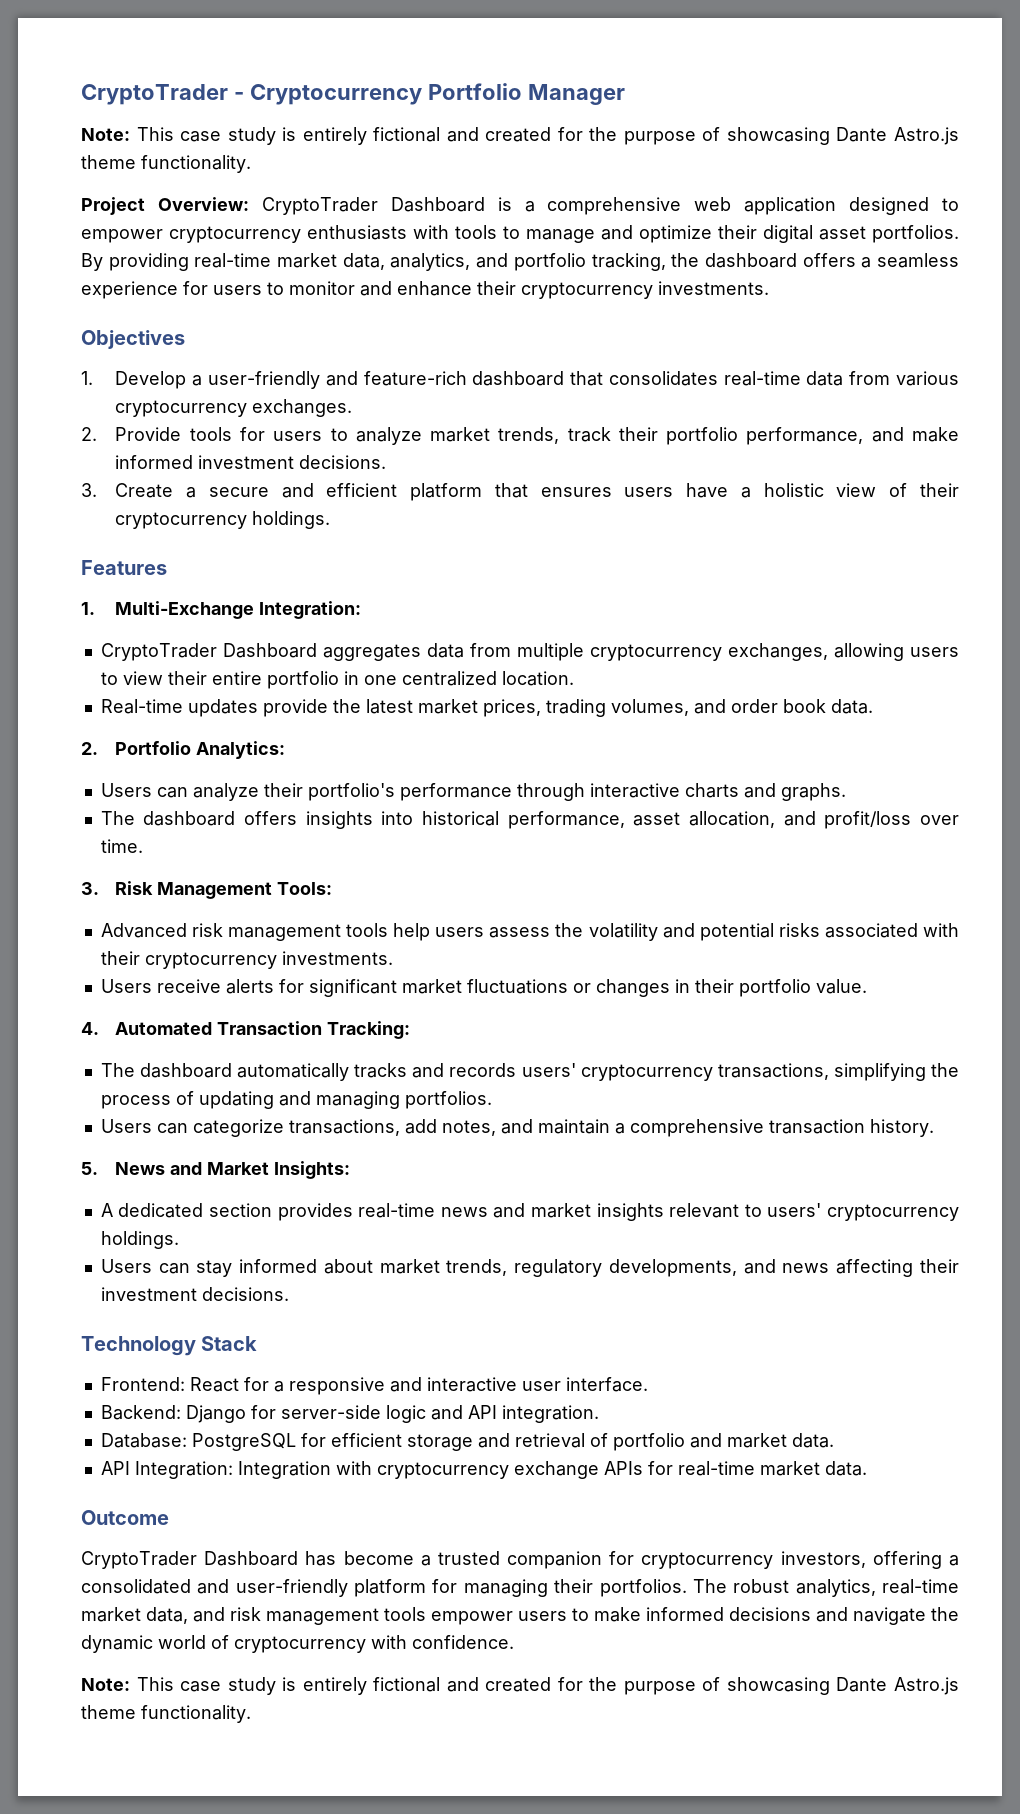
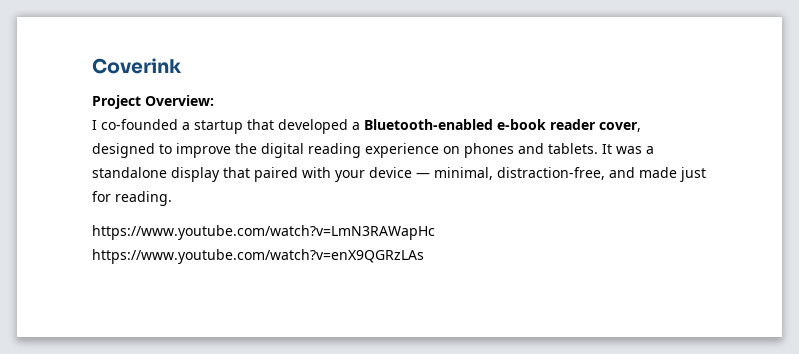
[81,83,625,105] [81,127,959,145] [81,155,251,173] [81,197,959,215] [81,225,959,243] [81,253,960,271] [81,281,769,299] [81,330,185,349] [81,371,959,389] [115,399,353,417] [81,427,960,445] [115,455,387,469] [81,483,960,501] [115,511,331,529] [81,560,167,575] [81,601,362,619] [100,643,960,661] [100,671,574,689] [100,699,873,717] [81,741,286,759] [100,783,846,801] [100,811,959,829] [100,839,143,853] [81,881,333,899] [100,923,960,941] [100,951,393,969] [100,979,867,997] [81,1021,411,1039] [100,1063,960,1081] [100,1091,492,1109] [100,1119,934,1137] [81,1161,351,1179] [100,1203,960,1221] [100,1231,179,1249] [100,1259,959,1277] [100,1287,289,1301] [81,1336,258,1356] [100,1377,648,1395] [100,1405,599,1423] [100,1433,834,1451] [100,1461,867,1479] [81,1510,169,1525] [81,1551,959,1569] [81,1579,960,1597] [81,1607,959,1625] [81,1635,514,1653] [81,1677,959,1695] [81,1705,251,1723] CryptoTrader - Cryptocurrency Portfolio Manager // Note: This case study is entirely fictional and created for the purpose of showcasing Dante Astro.js theme functionality. // Project Overview: CryptoTrader Dashboard is a comprehensive web application designed to empower cryptocurrency enthusiasts with tools to manage and optimize their digital asset portfolios. By providing real-time market data, analytics, and portfolio tracking, the dashboard offers a seamless experience for users to monitor and enhance their cryptocurrency investments. // Objectives // 1. Develop a user-friendly and feature-rich dashboard that consolidates real-time data from various cryptocurrency exchanges. // 2. Provide tools for users to analyze market trends, track their portfolio performance, and make informed investment decisions. // 3. Create a secure and efficient platform that ensures users have a holistic view of their cryptocurrency holdings. // Features // 1. Multi-Exchange Integration: // CryptoTrader Dashboard aggregates data from multiple cryptocurrency exchanges, allowing users to view their entire portfolio in one centralized location. // Real-time updates provide the latest market prices, trading volumes, and order book data. // 2. Portfolio Analytics: // Users can analyze their portfolio's performance through interactive charts and graphs. // The dashboard offers insights into historical performance, asset allocation, and profit/loss over time. // 3. Risk Management Tools: // Advanced risk management tools help users assess the volatility and potential risks associated with their cryptocurrency investments. // Users receive alerts for significant market fluctuations or changes in their portfolio value. // 4. Automated Transaction Tracking: // The dashboard automatically tracks and records users' cryptocurrency transactions, simplifying the process of updating and managing portfolios. // Users can categorize transactions, add notes, and maintain a comprehensive transaction history. // 5. News and Market Insights: // A dedicated section provides real-time news and market insights relevant to users' cryptocurrency holdings. // Users can stay informed about market trends, regulatory developments, and news affecting their investment decisions. // Technology Stack // Frontend: React for a responsive and interactive user interface. // Backend: Django for server-side logic and API integration. // Database: PostgreSQL for efficient storage and retrieval of portfolio and market data. // API Integration: Integration with cryptocurrency exchange APIs for real-time market data. // Outcome // CryptoTrader Dashboard has become a trusted companion for cryptocurrency investors, offering a consolidated and user-friendly platform for managing their portfolios. The robust analytics, real-time market data, and risk management tools empower users to make informed decisions and navigate the dynamic world of cryptocurrency with confidence. // Note: This case study is entirely fictional and created for the purpose of showcasing Dante Astro.js theme functionality. -> [92,58,182,74] [92,95,214,109] [92,119,641,134] [92,143,654,158] [92,167,706,182] [92,191,172,206] [92,225,435,240] [92,249,424,264] Coverink // Project Overview: // I co-founded a startup that developed a Bluetooth-enabled e-book reader cover, designed to improve the digital reading experience on phones and tablets. It was a standalone display that paired with your device — minimal, distraction-free, and made just for reading. // https://www.youtube.com/watch?v=LmN3RAWapHc https://www.youtube.com/watch?v=enX9QGRzLAs

